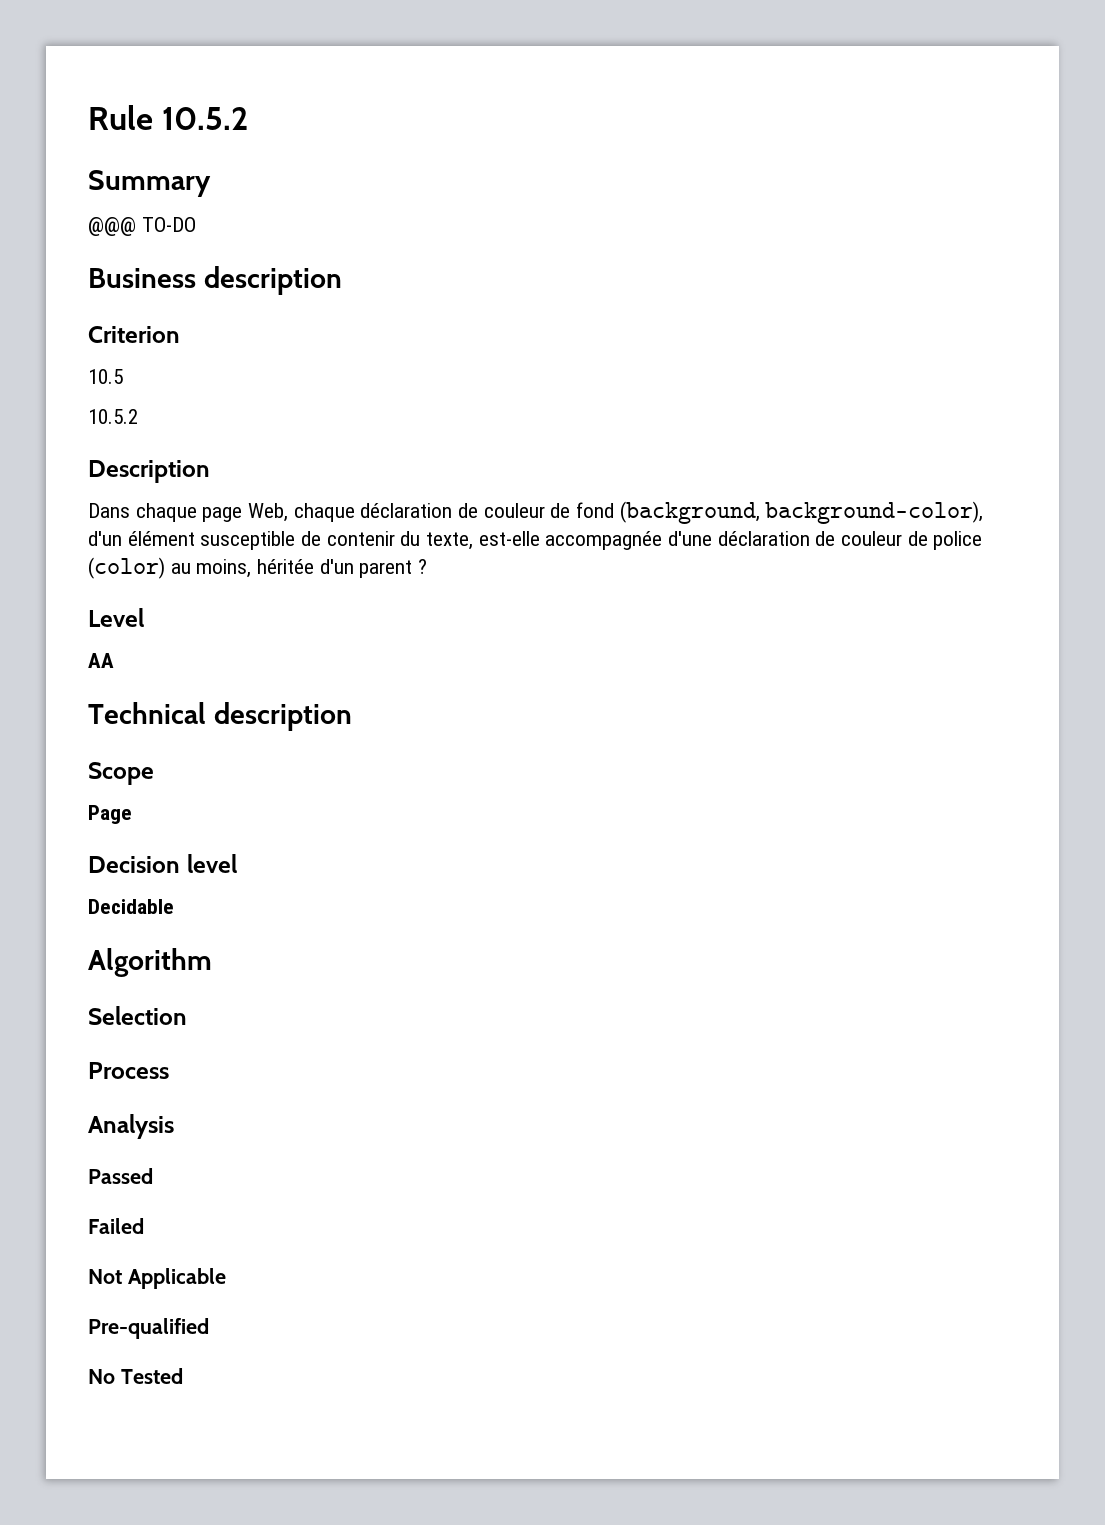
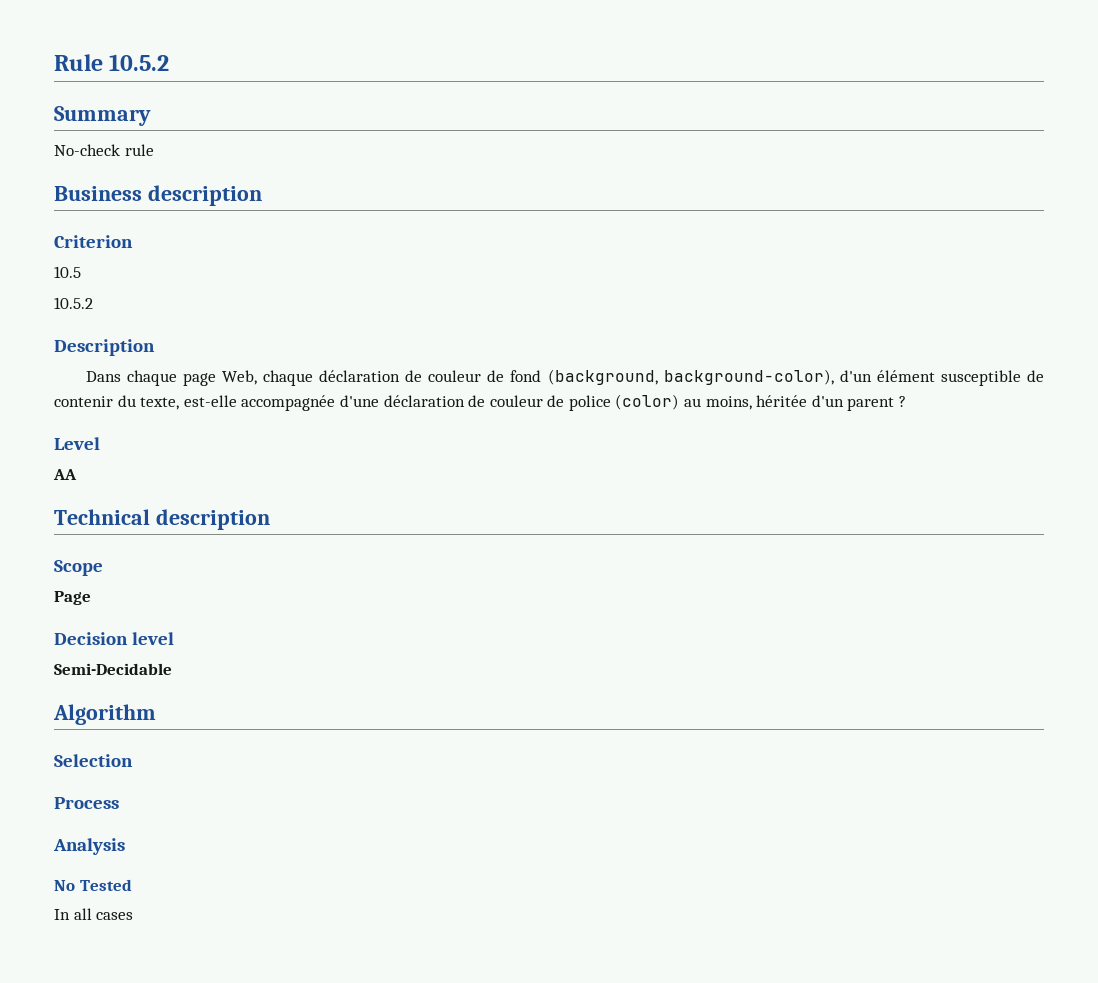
[88,217,196,236] @@@ TO-DO -> [54,144,154,156] No-check rule
[88,899,174,914] Decidable -> [54,663,172,675] Semi-Decidable
[88,1168,153,1184] [88,1218,144,1234] [88,1268,226,1289] [88,1318,209,1339] // Passed // Failed // Not Applicable // Pre-qualified -> (125, 846) none
(183, 1376) none -> [54,908,134,920] // In all cases

